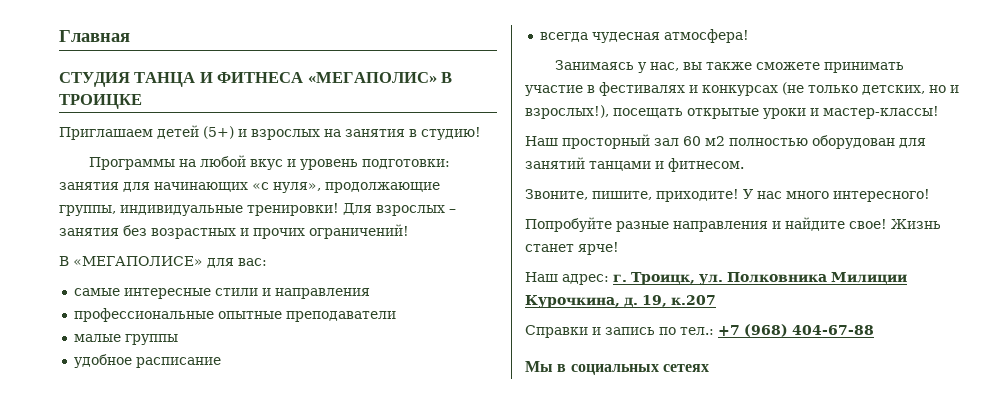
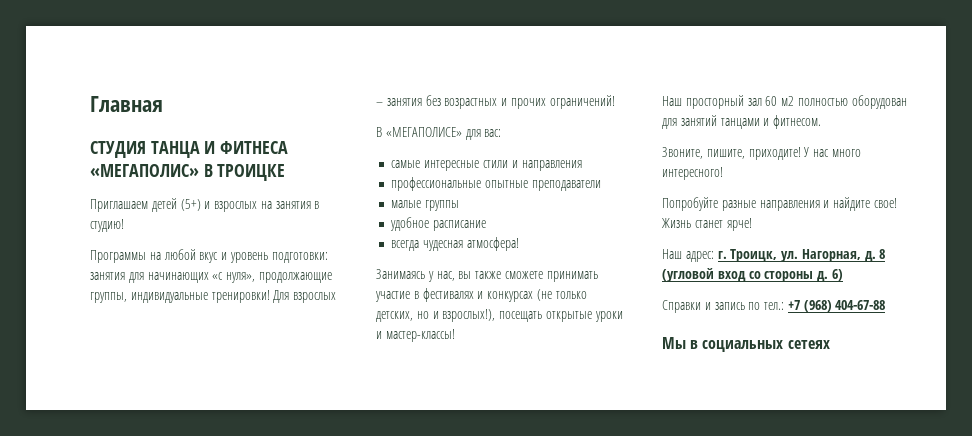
[727,272,907,284] [525,295,716,308] Полковника Милиции Курочкина, д. 19, к.207 -> [801,249,886,262] [662,268,843,282] Нагорная, д. 8 (угловой вход со стороны д. 6)

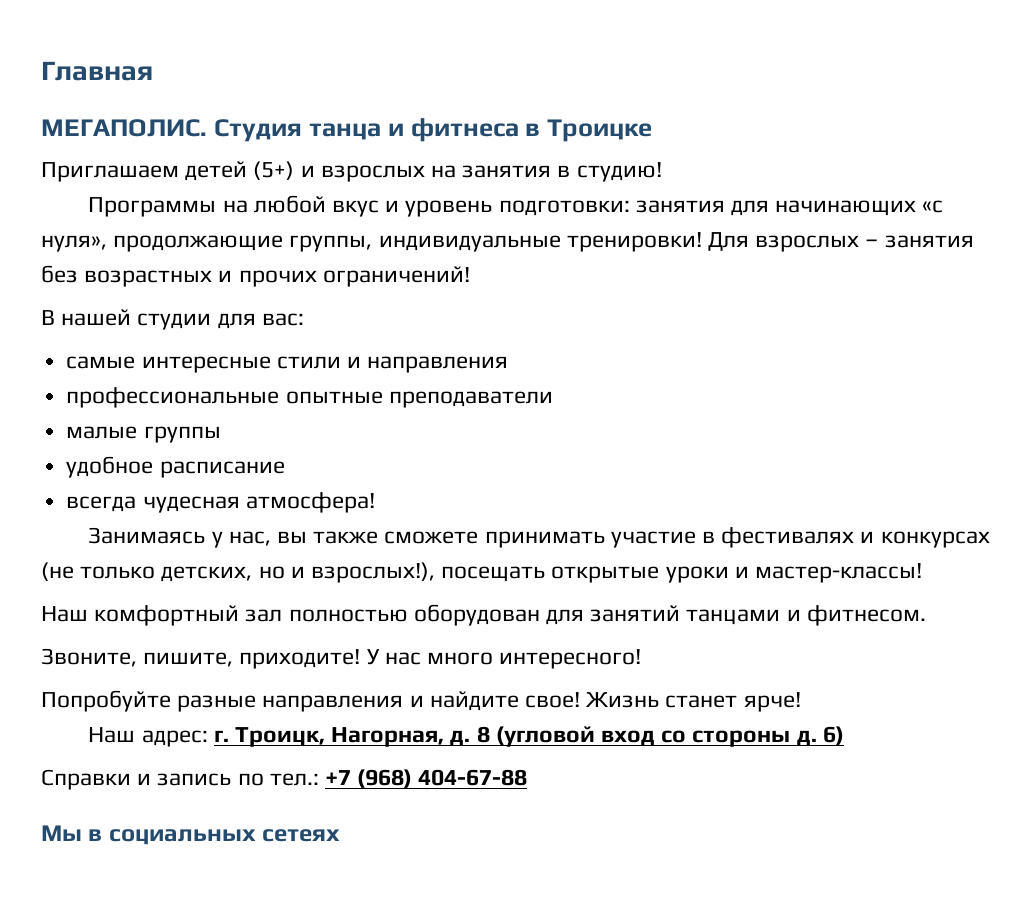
[90,141,289,158] [90,164,286,181] СТУДИЯ ТАНЦА И ФИТНЕСА «МЕГАПОЛИС» В ТРОИЦКЕ -> [41,118,653,142] МЕГАПОЛИС. Студия танца и фитнеса в Троицке
[385,127,462,137] «МЕГАПОЛИСЕ» -> [61,309,212,330] нашей студии
[685,95,795,109] просторный зал 60 м2 -> [94,605,283,626] комфортный зал
[781,251,799,262] ул. -> (325, 737) none

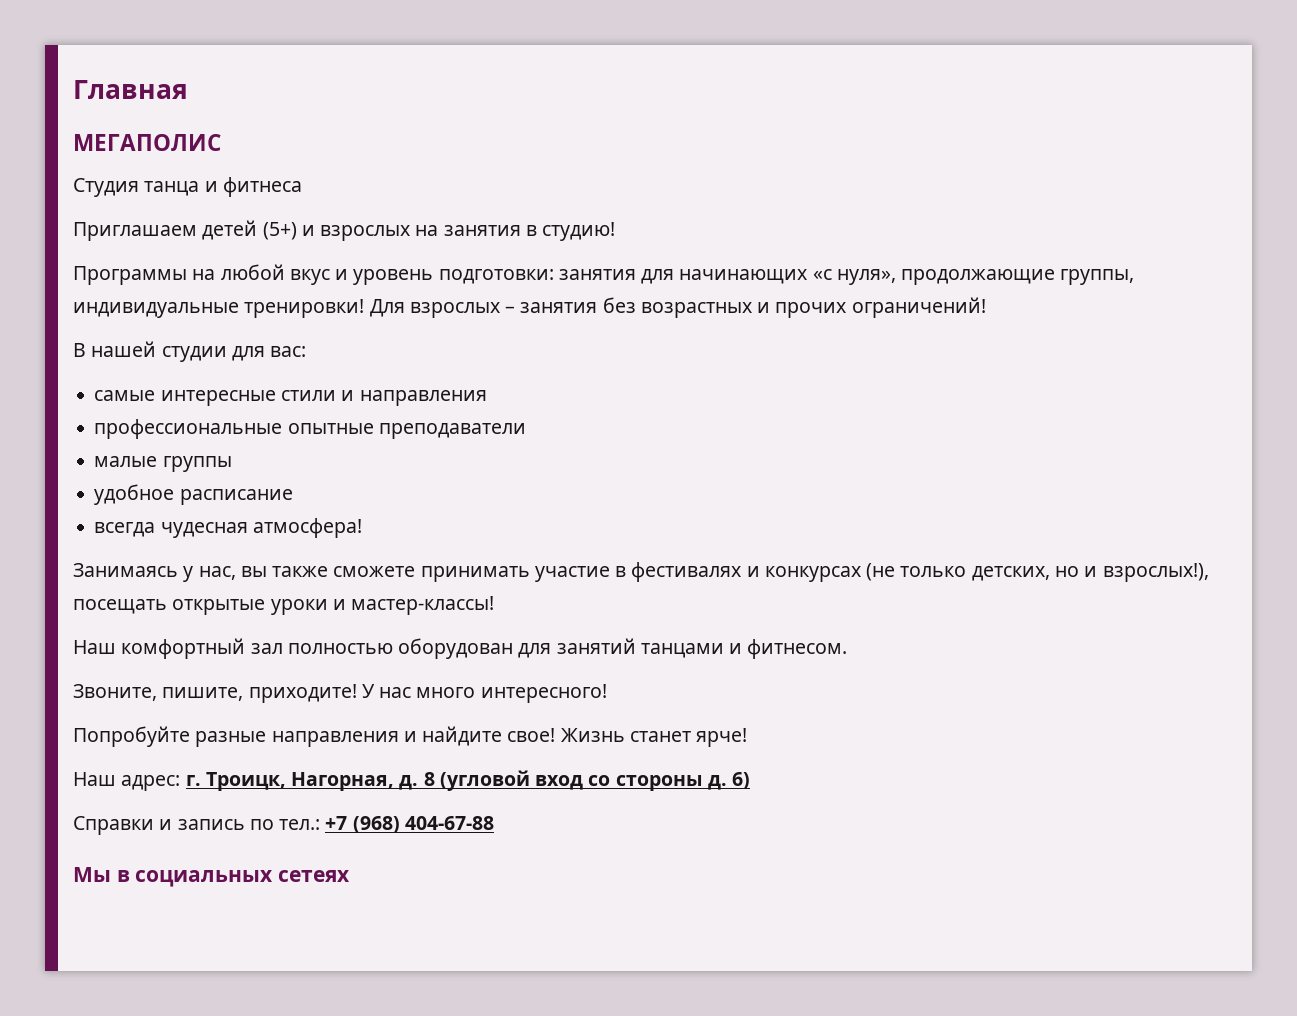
[41,119,207,137] МЕГАПОЛИС. -> [73,134,221,151] МЕГАПОЛИС //
[525,119,653,142] в Троицке -> (302, 187) none

